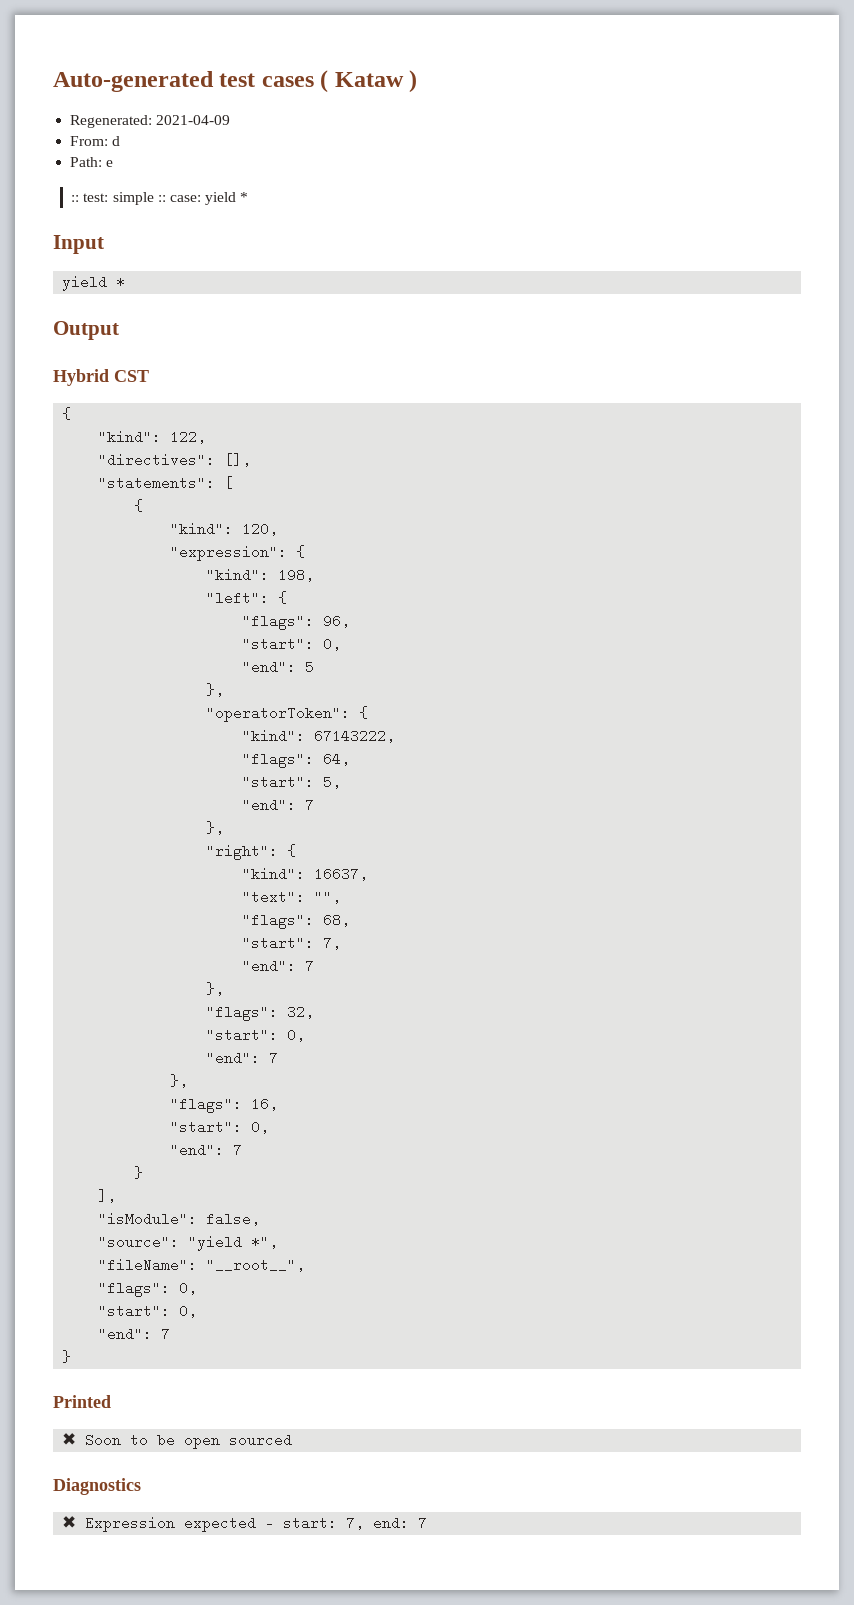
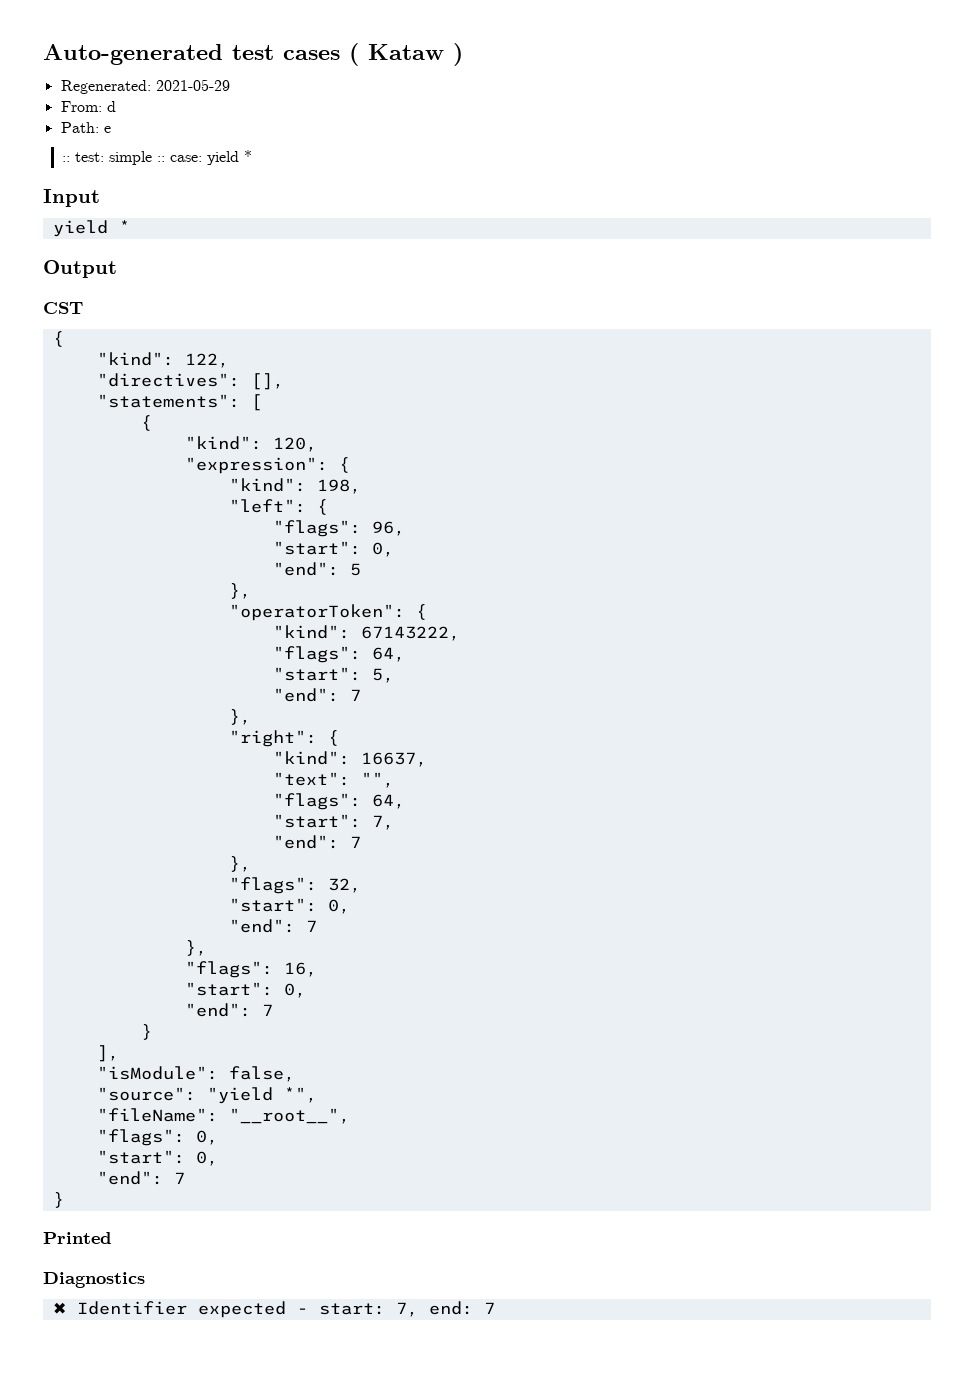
[156,115,231,125] 2021-04-09 -> [155,79,230,91] 2021-05-29
[53,369,109,386] Hybrid -> (117, 269) none
[323,913,351,927] 68, -> [371,794,405,809] 64,
[62,1433,293,1449] // ✖ Soon to be open sourced -> (111, 1238) none
[85,1516,176,1532] Expression -> [76,1301,187,1315] Identifier

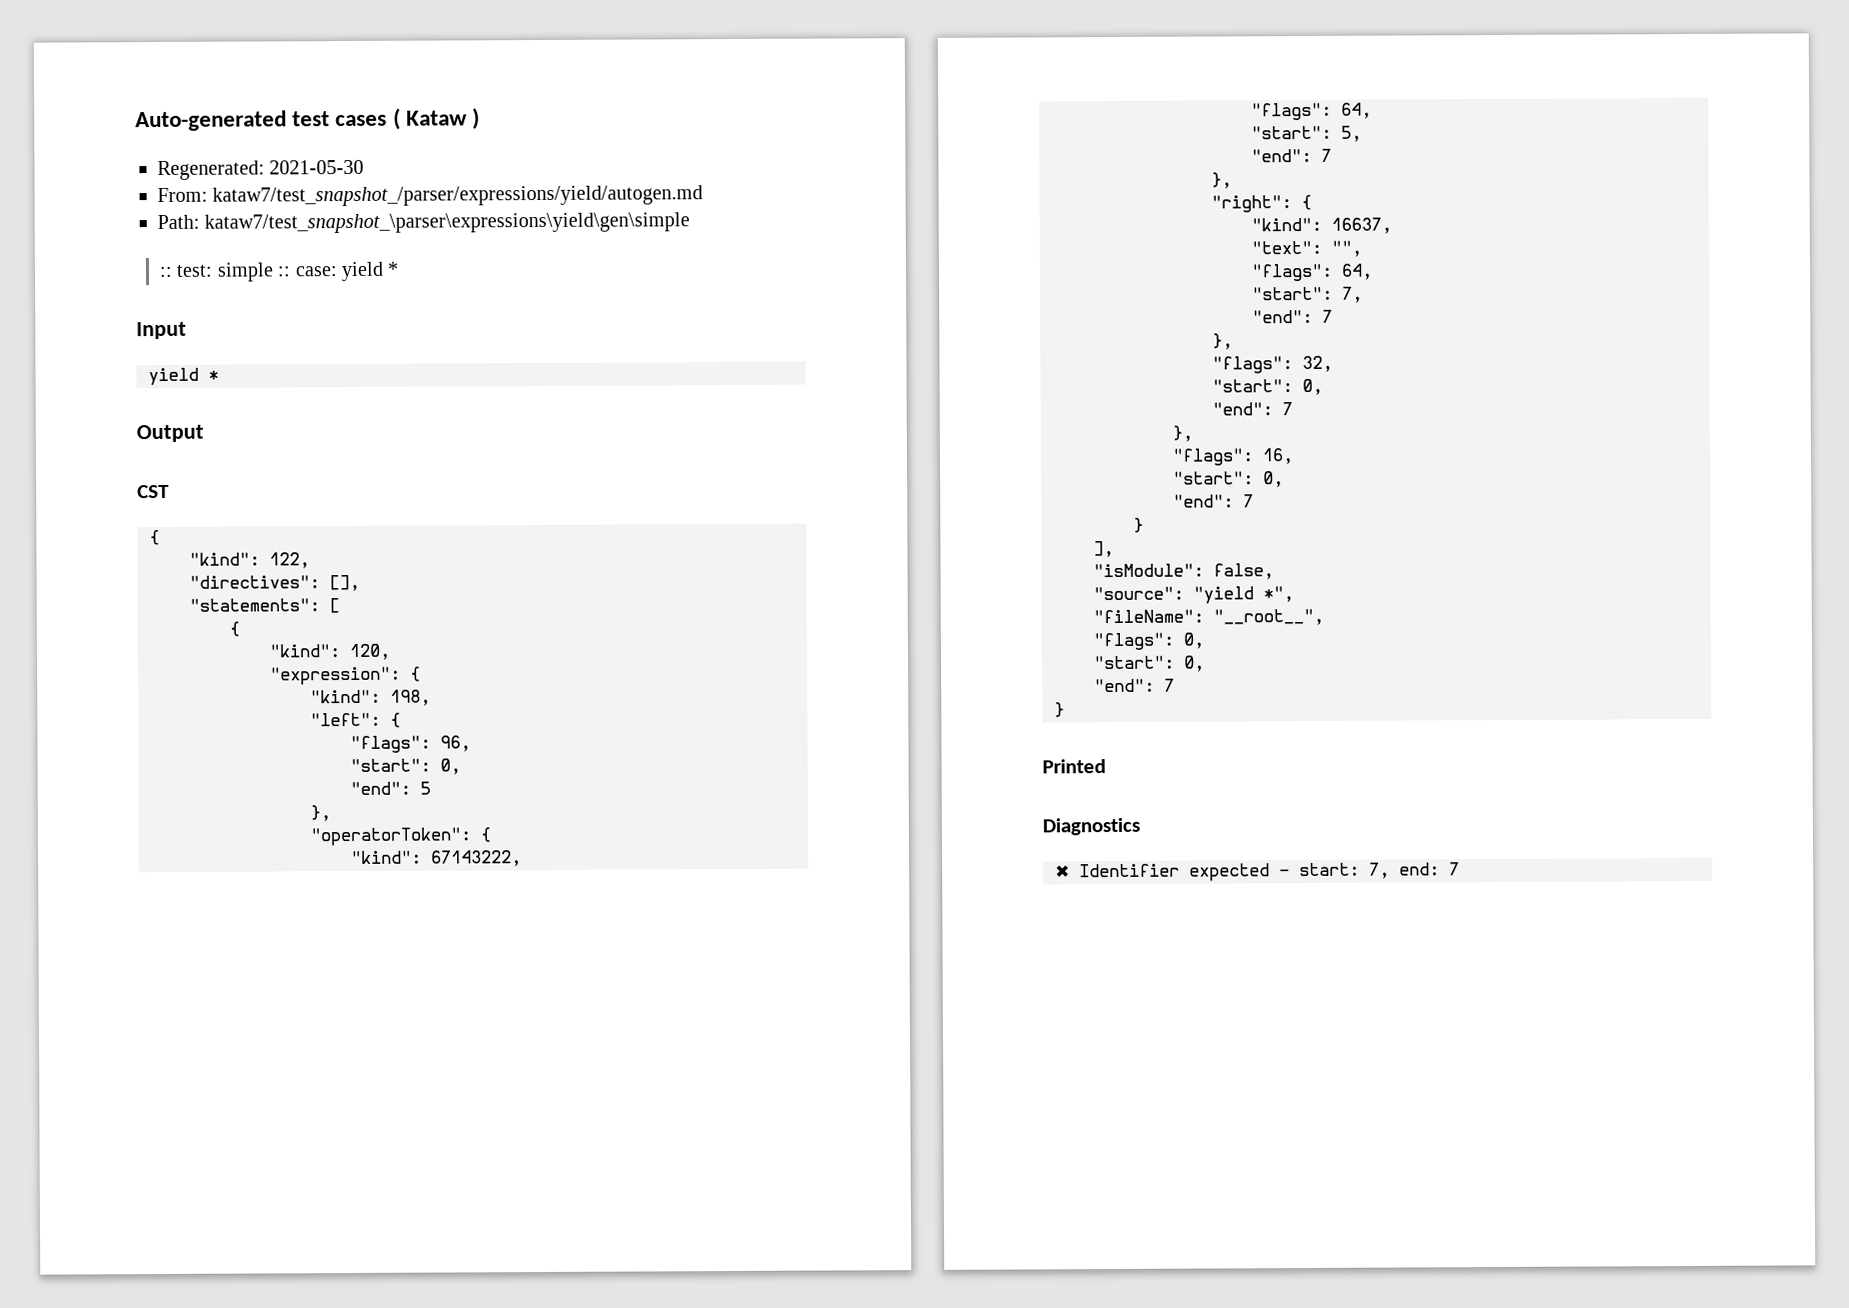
[155,79,230,91] 2021-05-29 -> [269,159,365,175] 2021-05-30
[106,101,116,112] d -> [212,185,704,207] kataw7/test_snapshot_/parser/expressions/yield/autogen.md
[103,126,111,133] e -> [204,212,691,234] kataw7/test_snapshot_\parser\expressions\yield\gen\simple

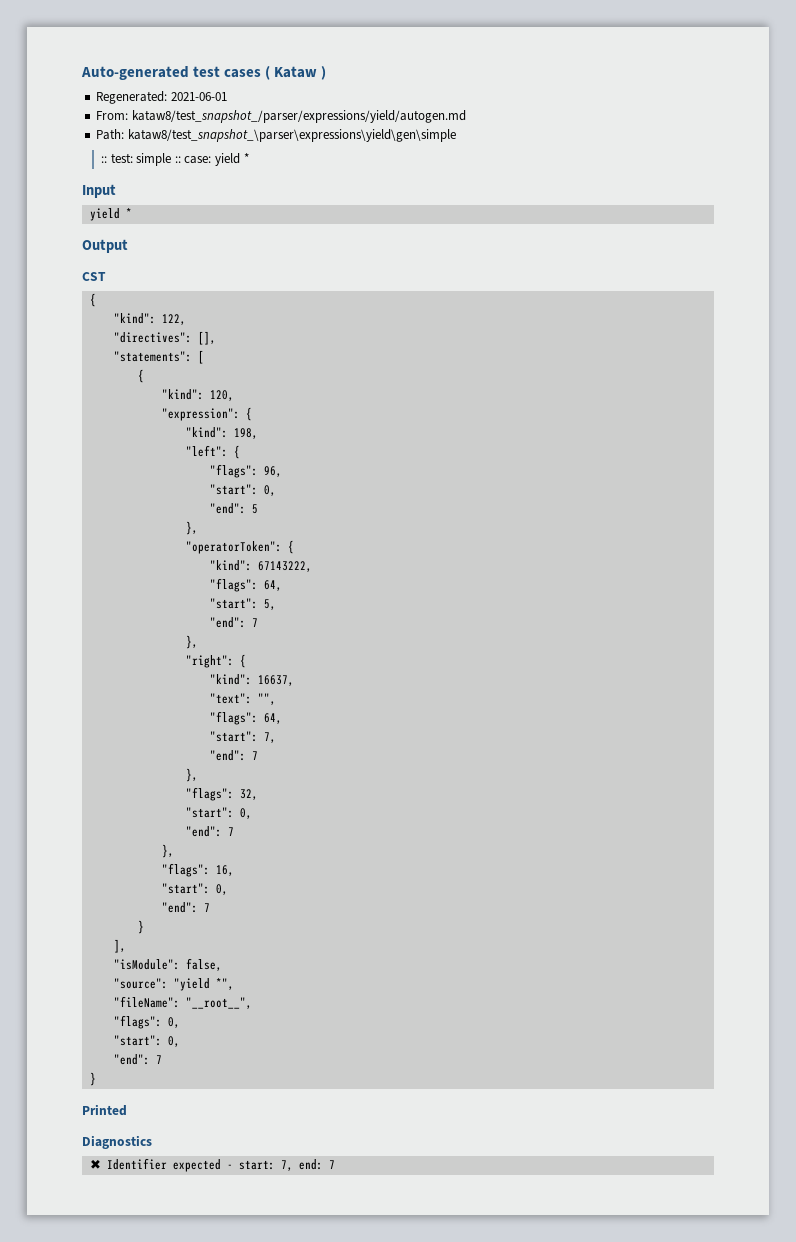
[269,159,365,175] 2021-05-30 -> [170,92,227,101] 2021-06-01
[212,185,704,207] kataw7/test_snapshot_/parser/expressions/yield/autogen.md -> [131,110,466,123] kataw8/test_snapshot_/parser/expressions/yield/autogen.md
[204,212,691,234] kataw7/test_snapshot_\parser\expressions\yield\gen\simple -> [127,129,456,142] kataw8/test_snapshot_\parser\expressions\yield\gen\simple

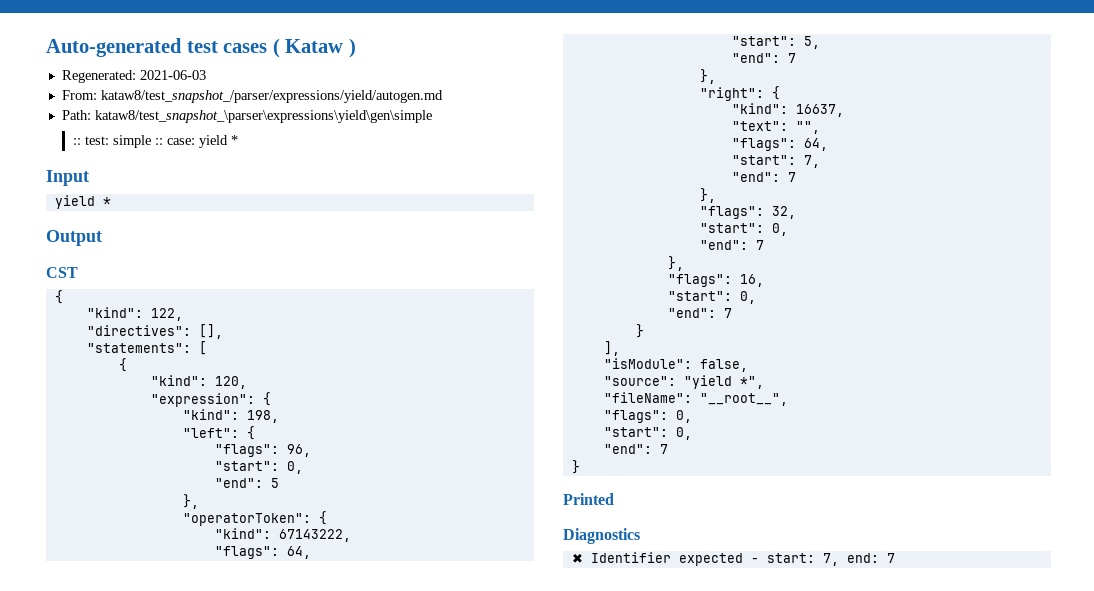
[170,92,227,101] 2021-06-01 -> [139,70,206,80] 2021-06-03

